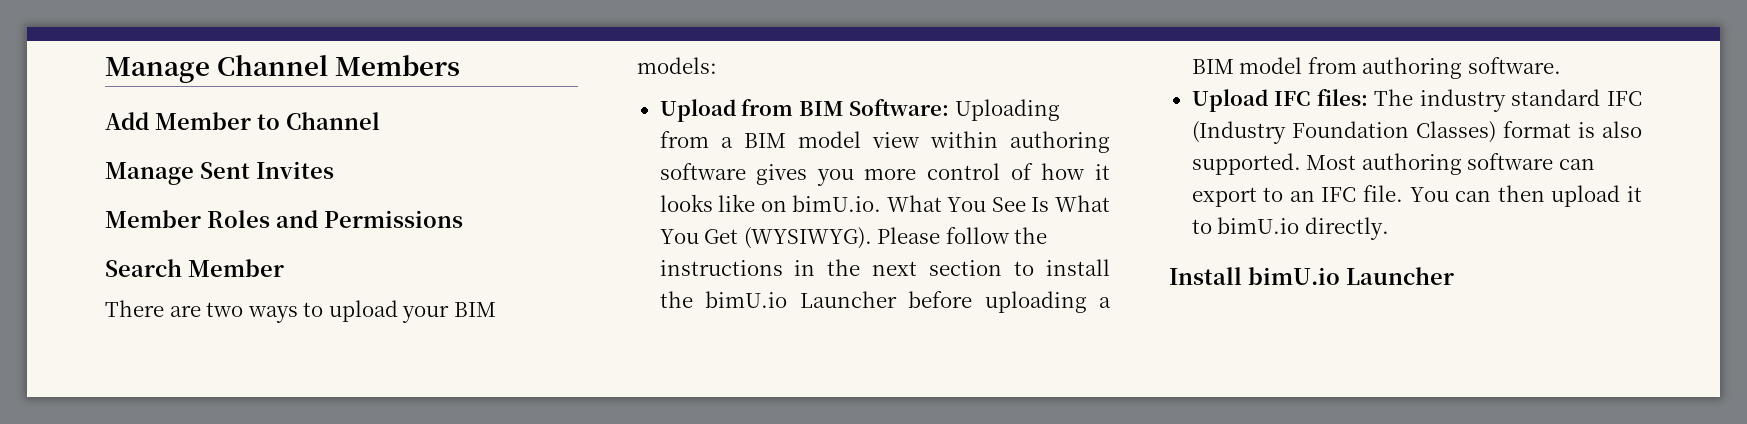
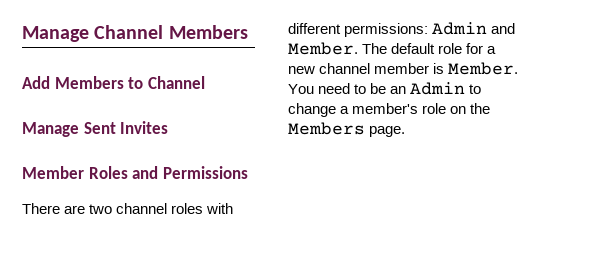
[155,112,251,130] Member -> [54,76,124,89] Members
[105,259,284,277] // Search Member -> (248, 172) none
[247,300,496,323] [637,57,717,74] [659,99,1060,122] [659,131,1110,153] [659,163,1110,186] [659,194,1110,212] [659,227,1048,249] [659,259,1110,276] [659,291,1111,313] [1191,57,1561,79] [1191,89,1642,112] [1191,121,1642,144] [1191,153,1595,175] [1191,185,1642,207] [1191,217,1389,240] [1169,267,1454,285] ways to upload your BIM models: // Upload from BIM Software: Uploading from a BIM model view within authoring software gives you more control of how it looks like on bimU.io. What You See Is What You Get (WYSIWYG). Please follow the instructions in the next section to install the bimU.io Launcher before uploading a BIM model from authoring software. // Upload IFC files: The industry standard IFC (Industry Foundation Classes) format is also supported. Most authoring software can export to an IFC file. You can then upload it to bimU.io directly. // Install bimU.io Launcher -> [116,203,234,214] [288,22,516,37] [288,42,497,55] [288,62,519,75] [288,82,482,95] [288,103,491,117] [288,122,406,137] channel roles with different permissions: Admin and Member. The default role for a new channel member is Member. You need to be an Admin to change a member's role on the Members page.

